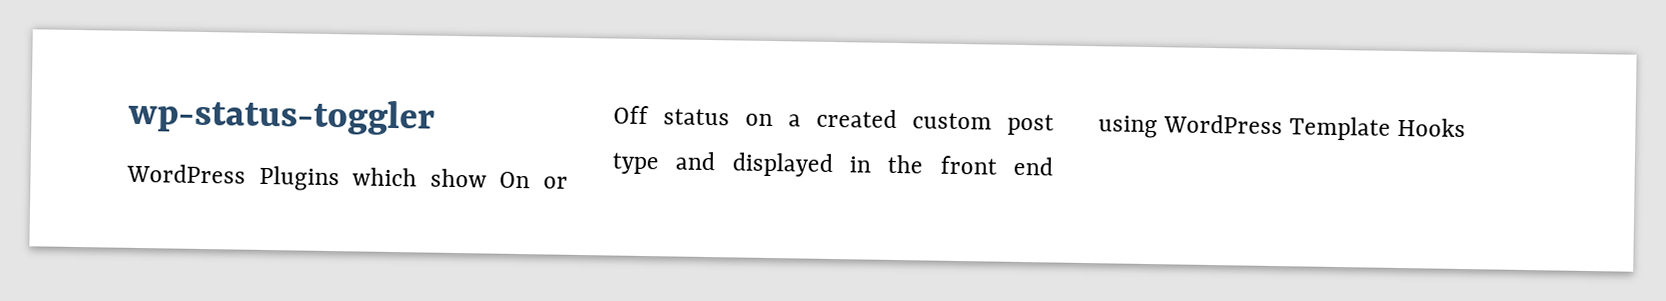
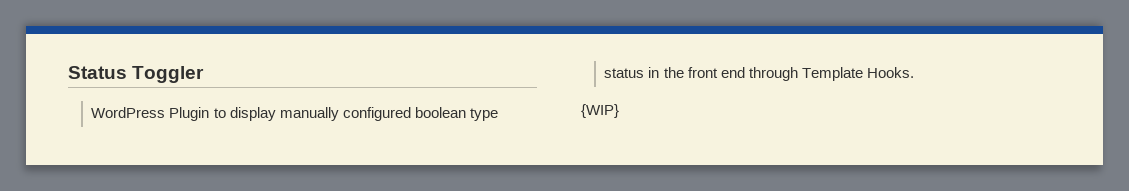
[128,96,435,136] [126,163,568,192] [613,105,1054,136] [612,151,1053,177] [1098,114,1467,141] wp-status-toggler // WordPress Plugins which show On or Off status on a created custom post type and displayed in the front end using WordPress Template Hooks -> [68,66,205,83] [91,107,498,121] [604,67,914,81] [581,104,619,118] Status Toggler // WordPress Plugin to display manually configured boolean type status in the front end through Template Hooks. // {WIP}

